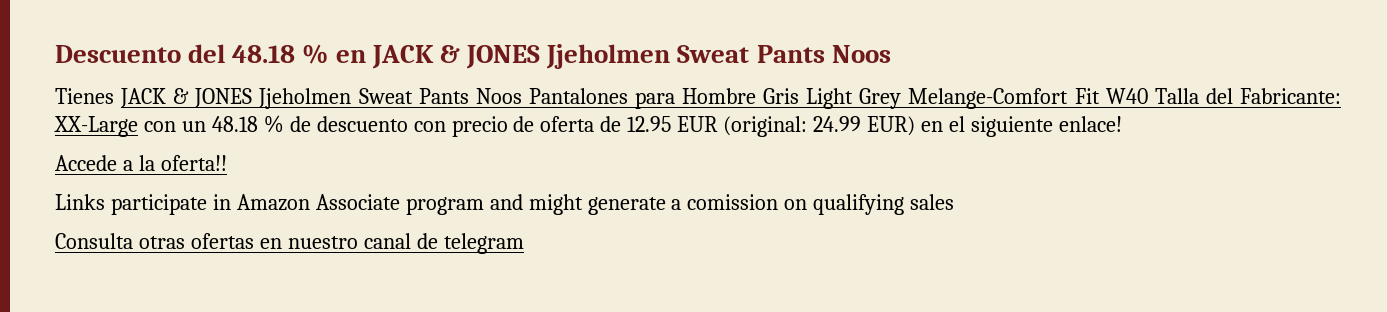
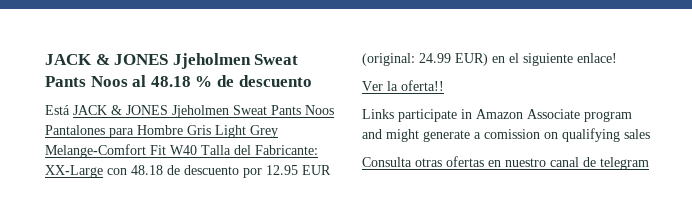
[55,44,891,69] [55,88,114,104] Descuento del 48.18 % en JACK & JONES Jjeholmen Sweat Pants Noos // Tienes -> [45,53,299,69] [45,75,312,87] [45,105,70,115] JACK & JONES Jjeholmen Sweat Pants Noos al 48.18 % de descuento // Está
[181,115,622,137] un 48.18 % de descuento con precio de oferta de -> [131,165,262,178] 48.18 de descuento por
[55,155,133,171] Accede a -> [362,81,383,91] Ver

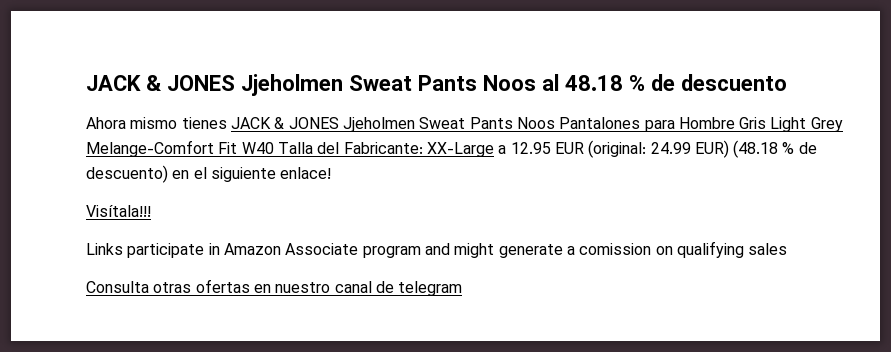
[45,105,70,115] Está -> [86,117,227,129] Ahora mismo tienes
[107,165,262,178] con 48.18 de descuento por -> [498,145,507,154] a
(488, 59) none -> [733,140,817,158] [86,165,168,183] (48.18 % de descuento)
[362,80,444,91] Ver la oferta!! -> [86,205,151,217] Visítala!!!

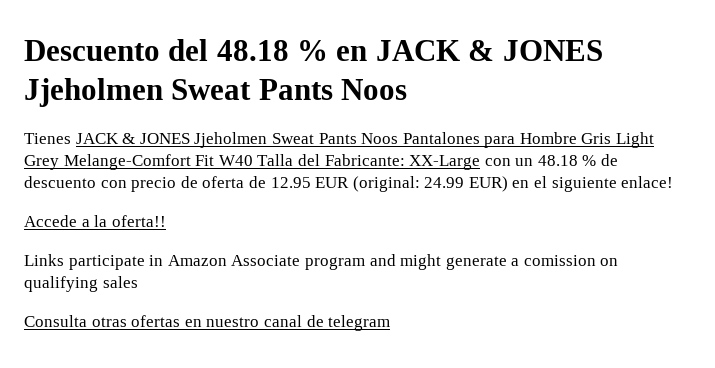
[86,74,787,96] [86,117,227,129] JACK & JONES Jjeholmen Sweat Pants Noos al 48.18 % de descuento // Ahora mismo tienes -> [24,39,603,61] [24,78,408,107] [24,133,71,144] Descuento del 48.18 % en JACK & JONES Jjeholmen Sweat Pants Noos // Tienes
[498,145,507,154] a -> [484,154,619,166] [24,176,266,192] con un 48.18 % de descuento con precio de oferta de
[733,140,817,158] [86,165,168,183] (48.18 % de descuento) -> (508, 184) none
[86,205,151,217] Visítala!!! -> [24,215,166,227] Accede a la oferta!!

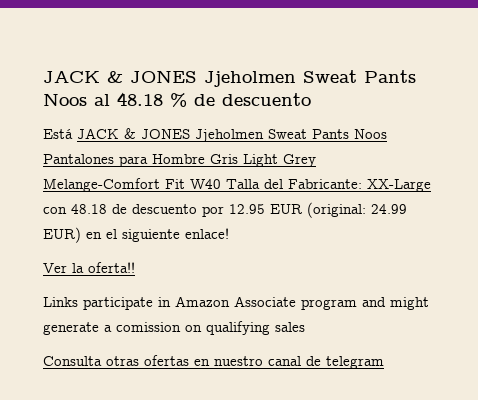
[24,39,603,61] [24,78,408,107] [24,133,71,144] Descuento del 48.18 % en JACK & JONES Jjeholmen Sweat Pants Noos // Tienes -> [43,70,416,87] [43,92,311,107] [43,129,73,139] JACK & JONES Jjeholmen Sweat Pants Noos al 48.18 % de descuento // Está
[515,154,619,166] [24,176,266,192] un 48.18 % de descuento con precio de oferta de -> [71,204,224,217] 48.18 de descuento por
[24,215,90,227] Accede a -> [43,263,67,273] Ver

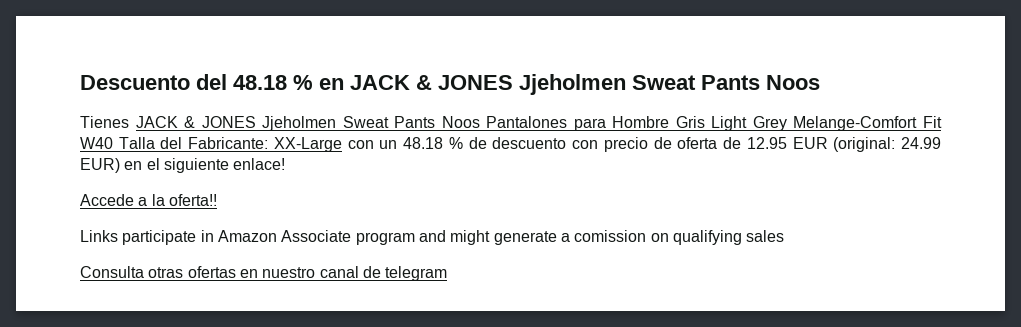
[43,70,416,87] [43,92,311,107] [43,129,73,139] JACK & JONES Jjeholmen Sweat Pants Noos al 48.18 % de descuento // Está -> [80,74,820,95] [80,116,129,128] Descuento del 48.18 % en JACK & JONES Jjeholmen Sweat Pants Noos // Tienes
[71,204,224,217] 48.18 de descuento por -> [379,137,742,152] un 48.18 % de descuento con precio de oferta de
[43,263,67,273] Ver -> [80,194,148,206] Accede a

